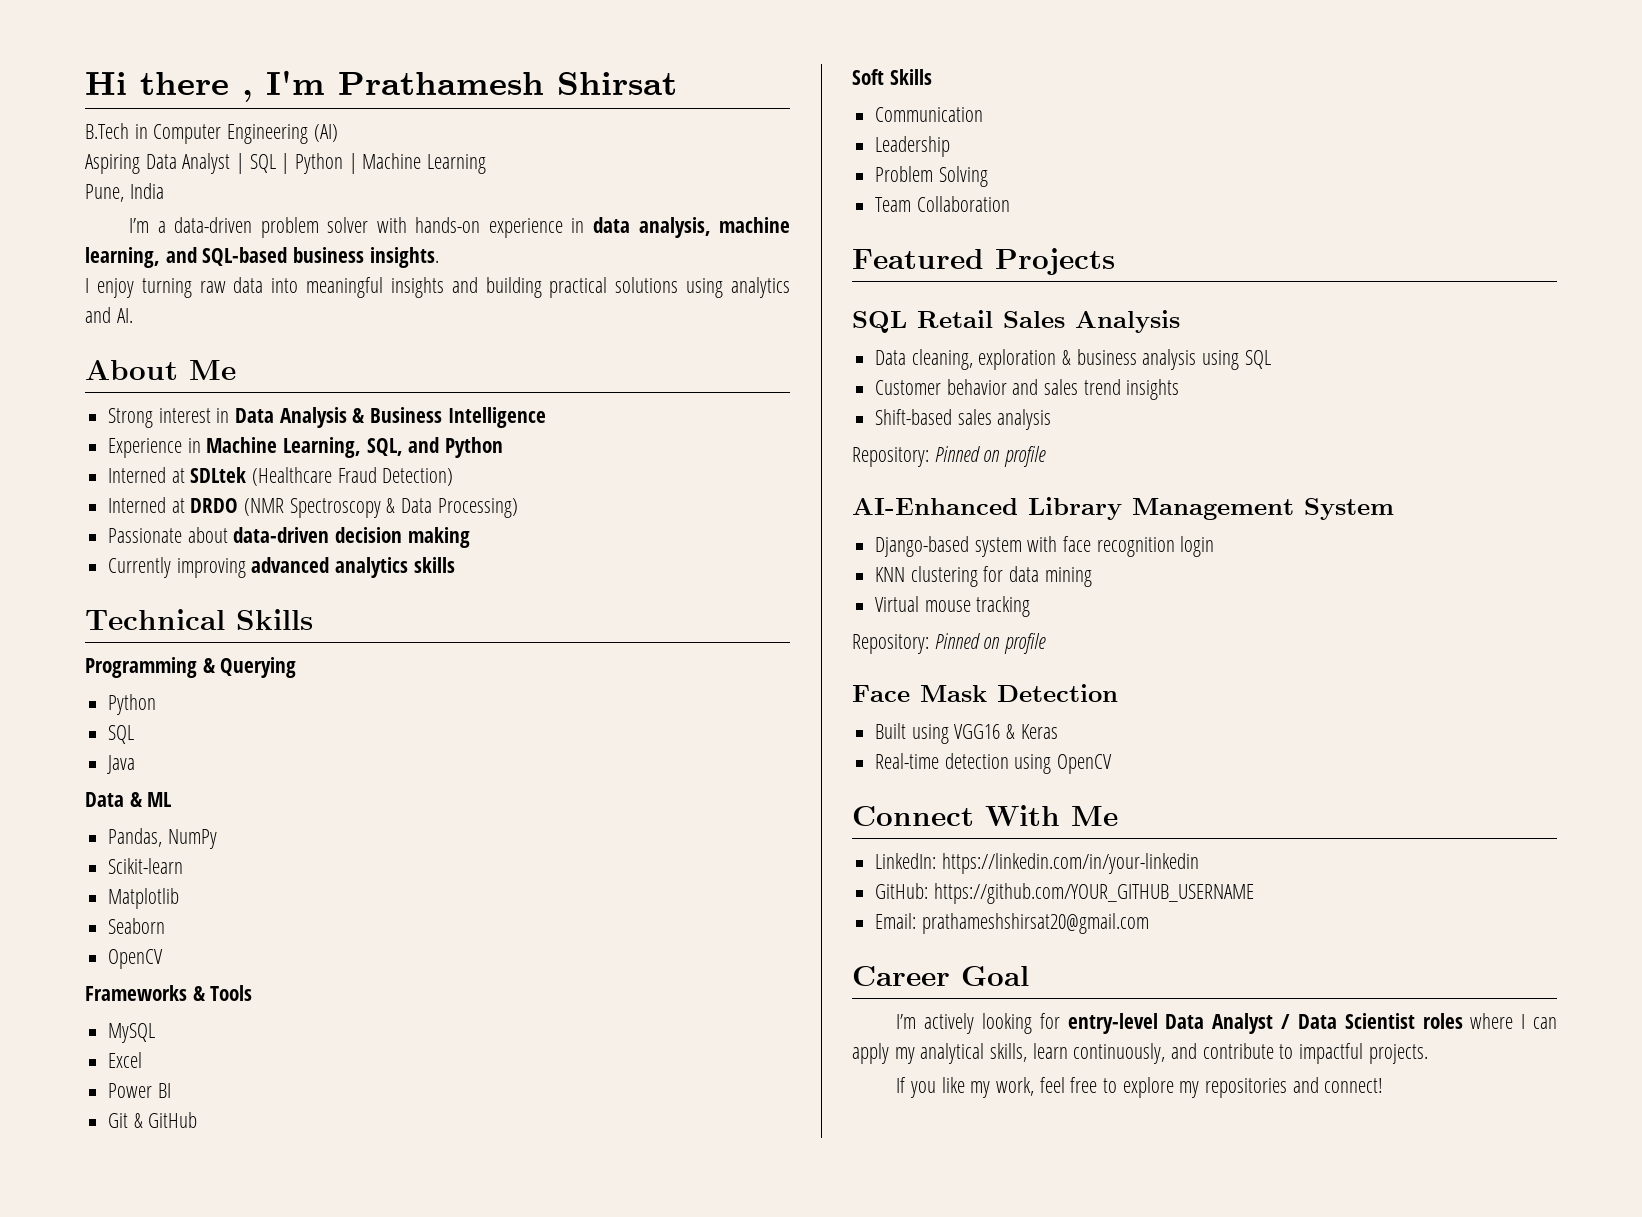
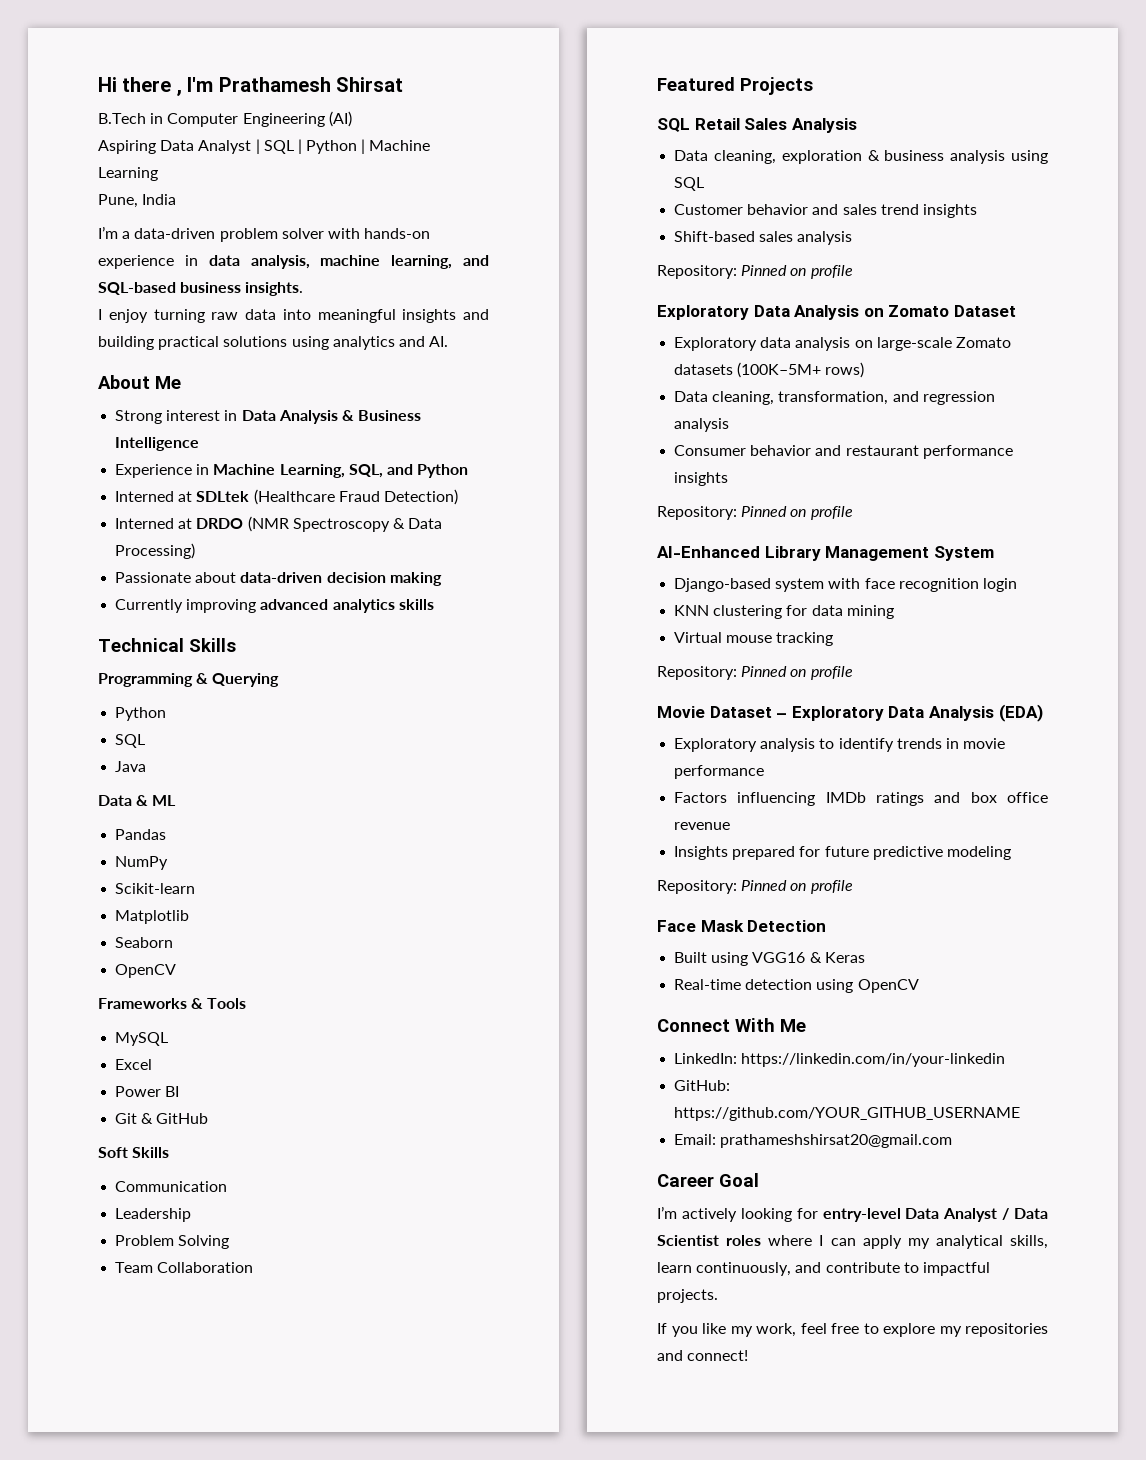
[108,828,163,847] Pandas, -> [115,829,167,840] Pandas //
(1047, 456) none -> [657,305,1016,320] [674,337,1011,351] [674,362,865,378] [674,391,995,405] [674,418,730,432] [674,445,1013,459] [674,472,729,486] [657,506,853,520] // Exploratory Data Analysis on Zomato Dataset // Exploratory data analysis on large-scale Zomato datasets (100K–5M+ rows) // Data cleaning, transformation, and regression analysis // Consumer behavior and restaurant performance insights // Repository: Pinned on profile
(1047, 643) none -> [657,704,1043,722] [674,738,1006,752] [674,765,765,779] [674,792,1048,806] [674,822,731,830] [674,846,1011,860] [657,880,853,894] // Movie Dataset – Exploratory Data Analysis (EDA) // Exploratory analysis to identify trends in movie performance // Factors influencing IMDb ratings and box office revenue // Insights prepared for future predictive modeling // Repository: Pinned on profile

